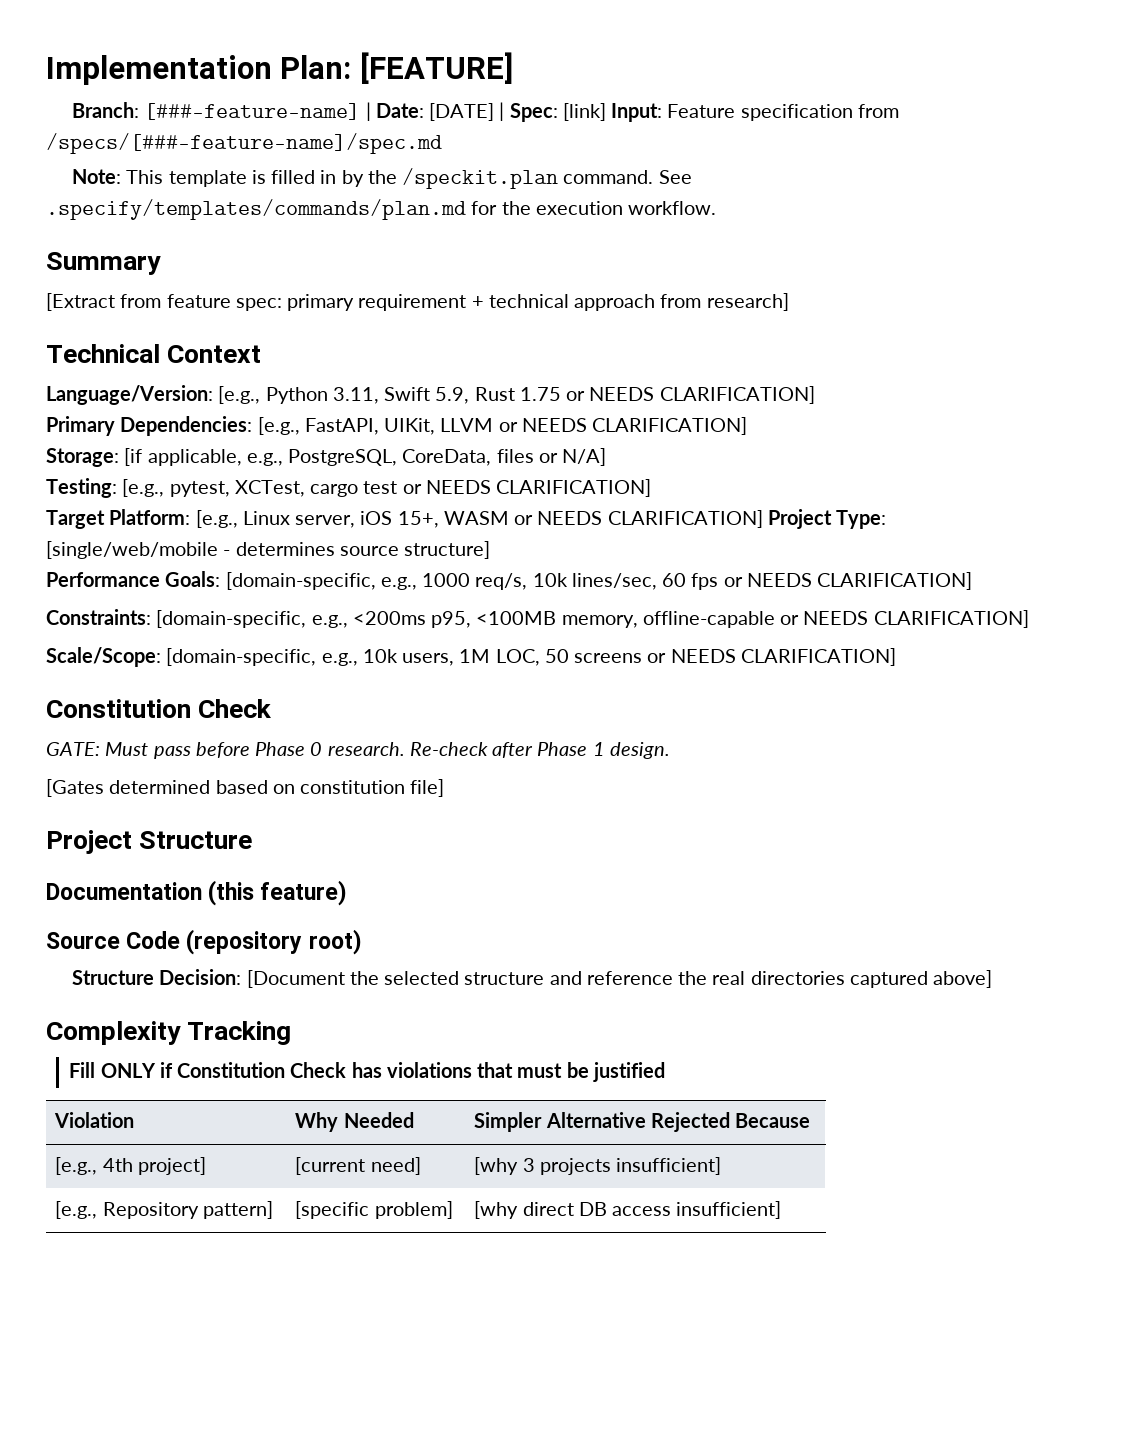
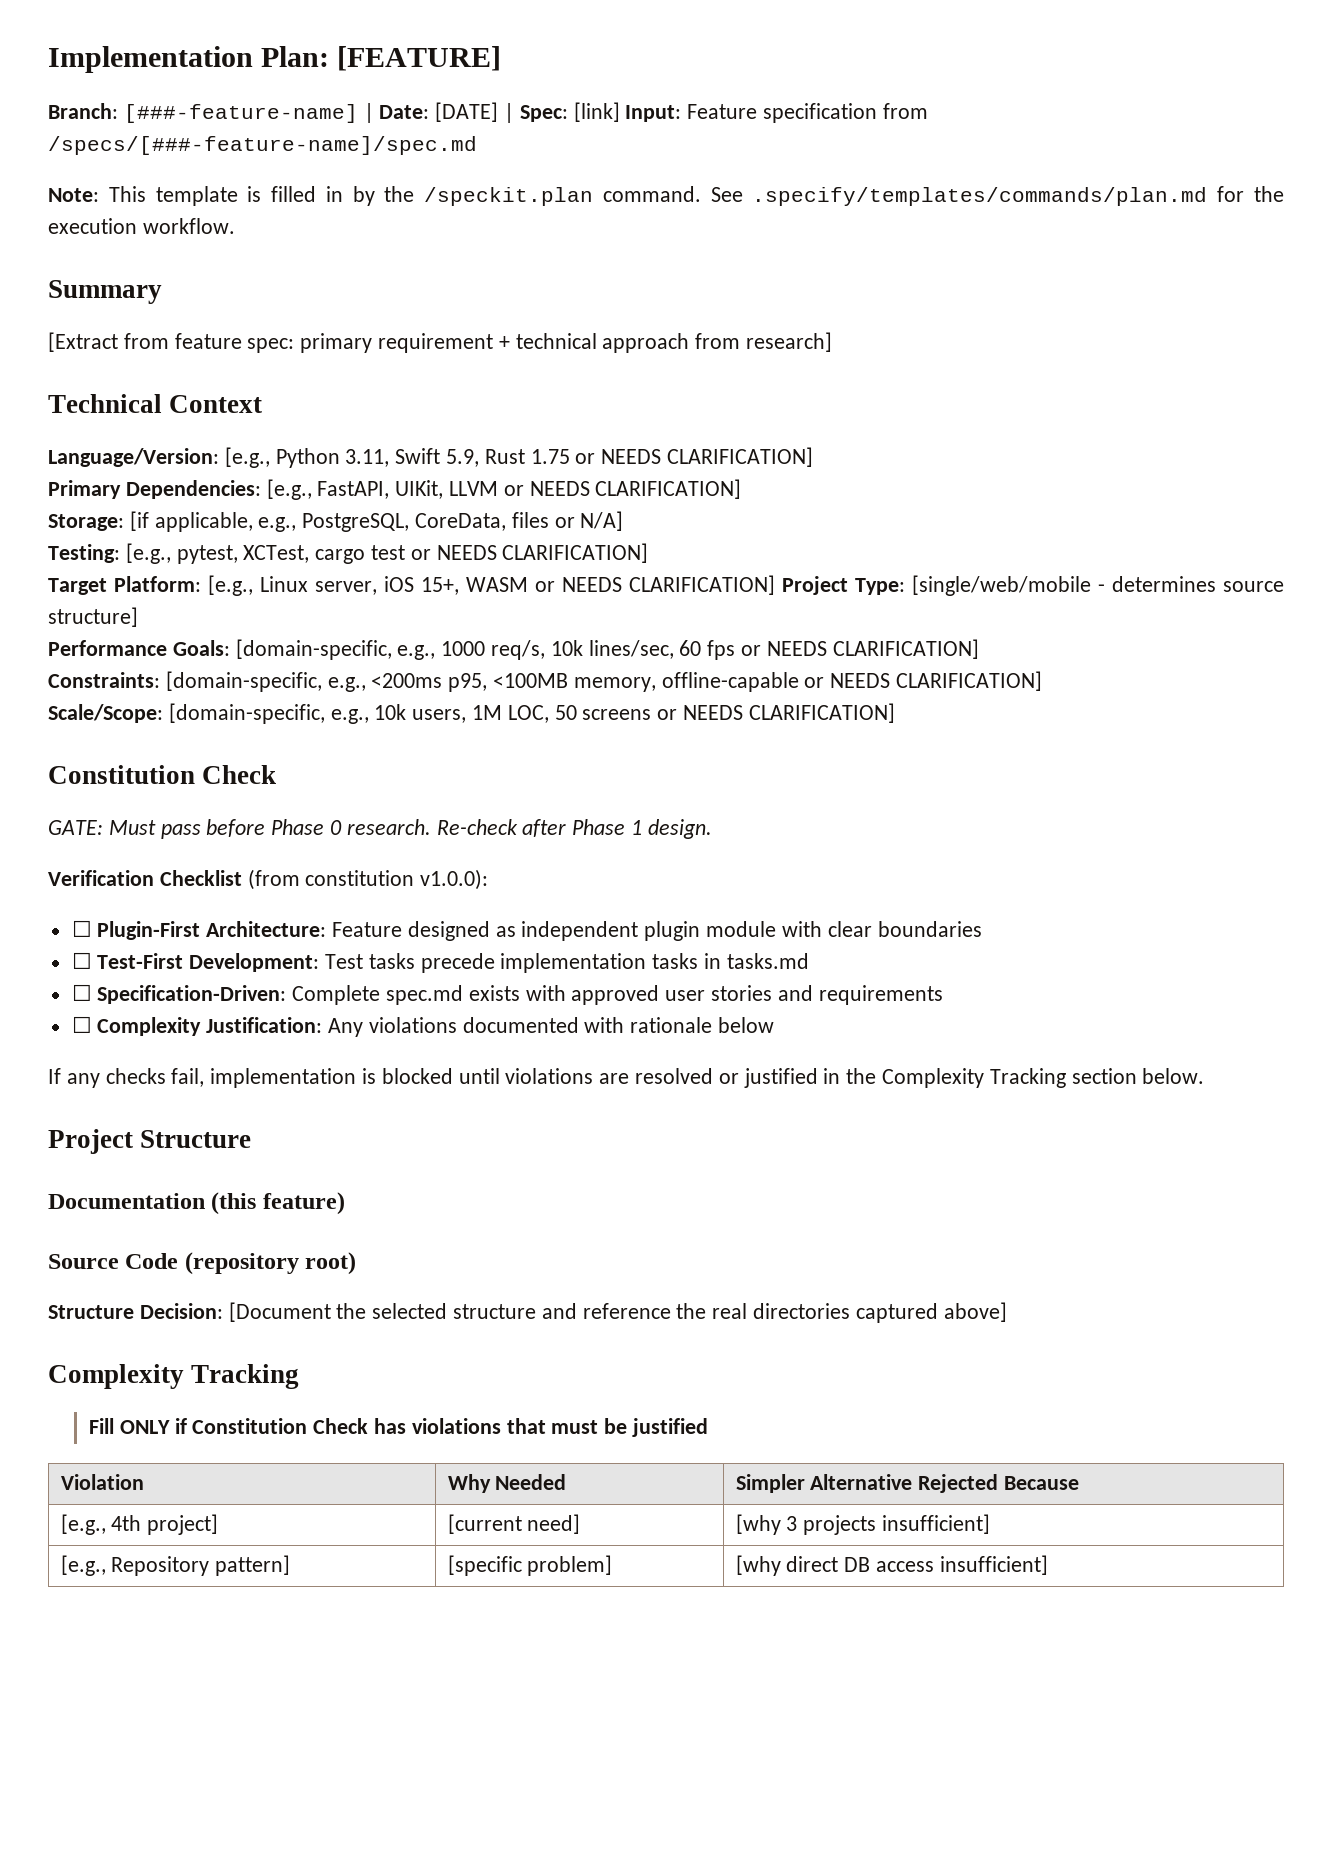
[46,779,445,797] [Gates determined based on constitution file] -> [48,869,489,890] [71,920,982,941] [71,952,809,973] [71,984,943,1005] [71,1016,775,1037] [48,1068,1205,1088] Verification Checklist (from constitution v1.0.0): // ☐ Plugin-First Architecture: Feature designed as independent plugin module with clear boundaries // ☐ Test-First Development: Test tasks precede implementation tasks in tasks.md // ☐ Specification-Driven: Complete spec.md exists with approved user stories and requirements // ☐ Complexity Justification: Any violations documented with rationale below // If any checks fail, implementation is blocked until violations are resolved or justified in the Complexity Tracking section below.

